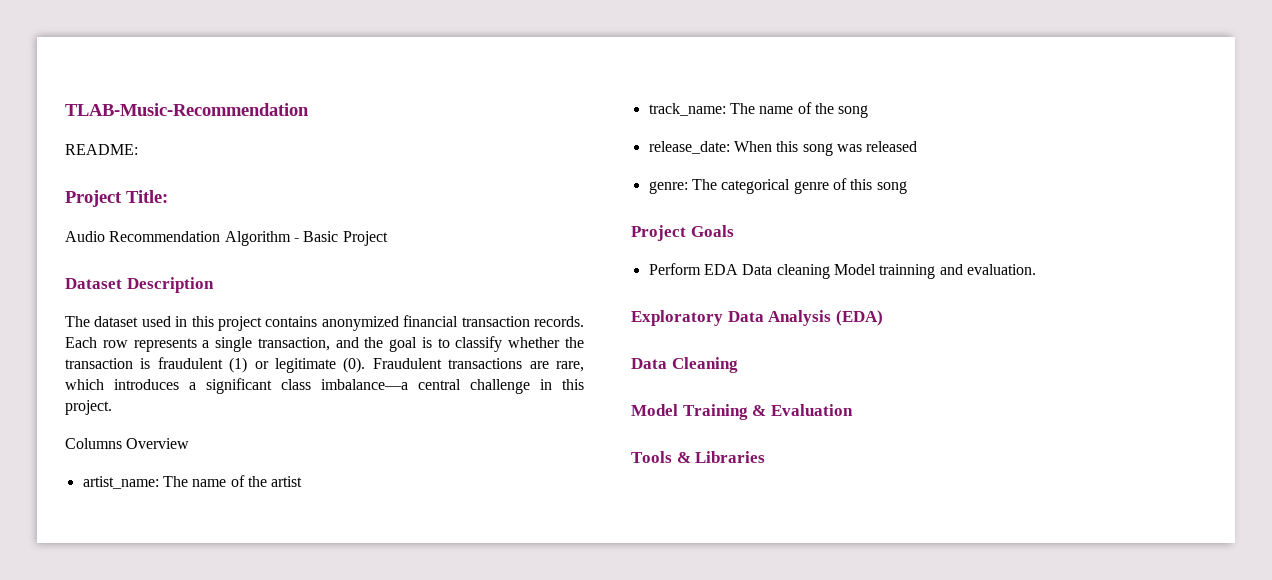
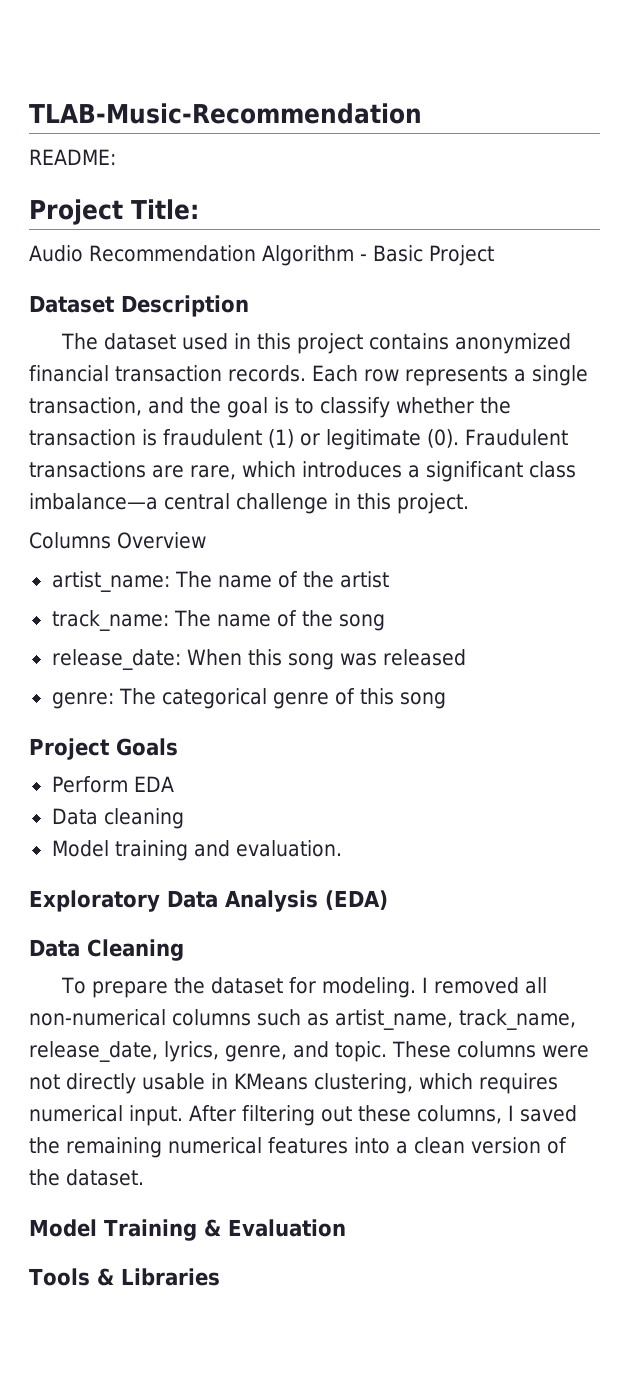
(738, 269) none -> (174, 784) //
[833,264,936,279] Model trainning -> [51,840,188,861] // Model training
(738, 365) none -> [60,977,547,998] [29,1009,576,1030] [29,1041,589,1062] [29,1073,558,1094] [29,1105,577,1126] [29,1137,567,1158] [29,1169,144,1186] // To prepare the dataset for modeling. I removed all non-numerical columns such as artist_name, track_name, release_date, lyrics, genre, and topic. These columns were not directly usable in KMeans clustering, which requires numerical input. After filtering out these columns, I saved the remaining numerical features into a clean version of the dataset.

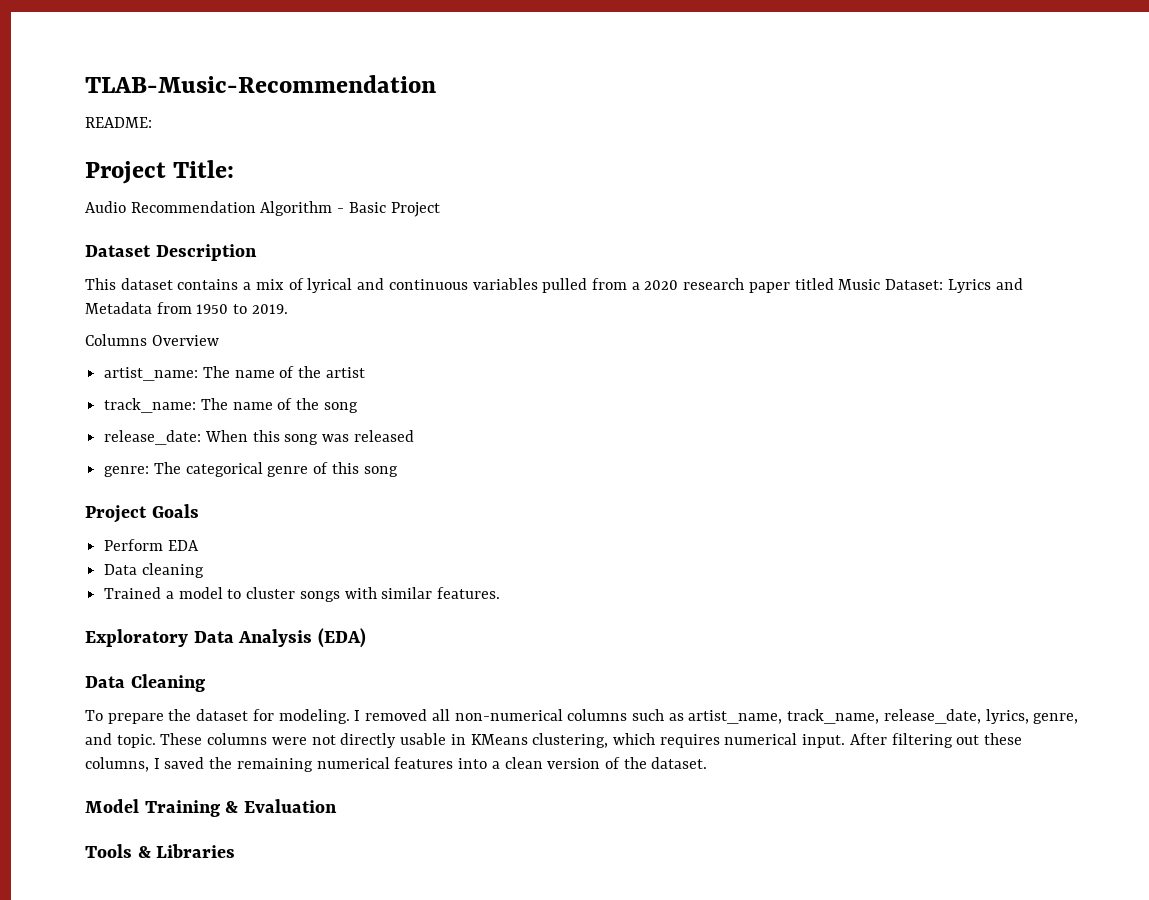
[60,333,571,354] [29,365,588,386] [29,397,511,418] [29,429,568,450] [29,461,576,482] [29,493,469,514] The dataset used in this project contains anonymized financial transaction records. Each row represents a single transaction, and the goal is to classify whether the transaction is fraudulent (1) or legitimate (0). Fraudulent transactions are rare, which introduces a significant class imbalance—a central challenge in this project. -> [85,278,1023,293] [85,302,288,314] This dataset contains a mix of lyrical and continuous variables pulled from a 2020 research paper titled Music Dataset: Lyrics and Metadata from 1950 to 2019.
[51,840,342,861] Model training and evaluation. -> [104,587,501,602] Trained a model to cluster songs with similar features.

